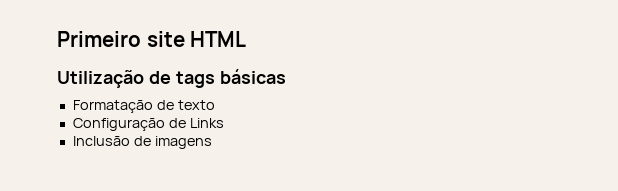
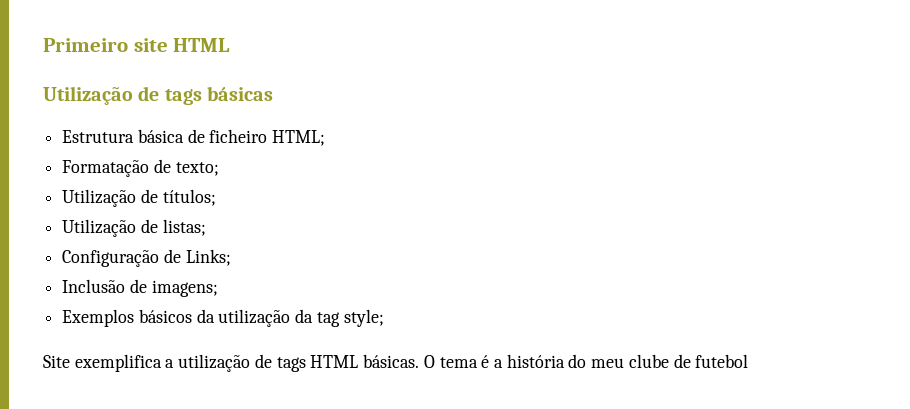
[72,100,215,113] Formatação de texto -> [62,129,326,146] [62,159,219,177] [62,189,216,207] [62,219,206,237] Estrutura básica de ficheiro HTML; // Formatação de texto; // Utilização de títulos; // Utilização de listas;
[189,118,224,128] Links -> [185,249,231,266] Links;
[154,136,212,149] imagens -> [151,280,218,297] [62,309,384,327] [43,354,749,372] imagens; // Exemplos básicos da utilização da tag style; // Site exemplifica a utilização de tags HTML básicas. O tema é a história do meu clube de futebol

